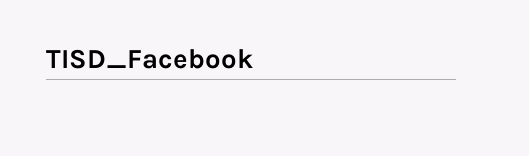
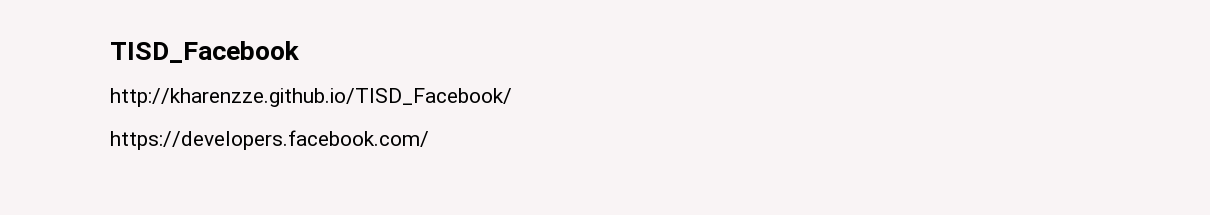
(253, 59) none -> [110,88,512,107] [110,130,429,150] // http://kharenzze.github.io/TISD_Facebook/ // https://developers.facebook.com/

